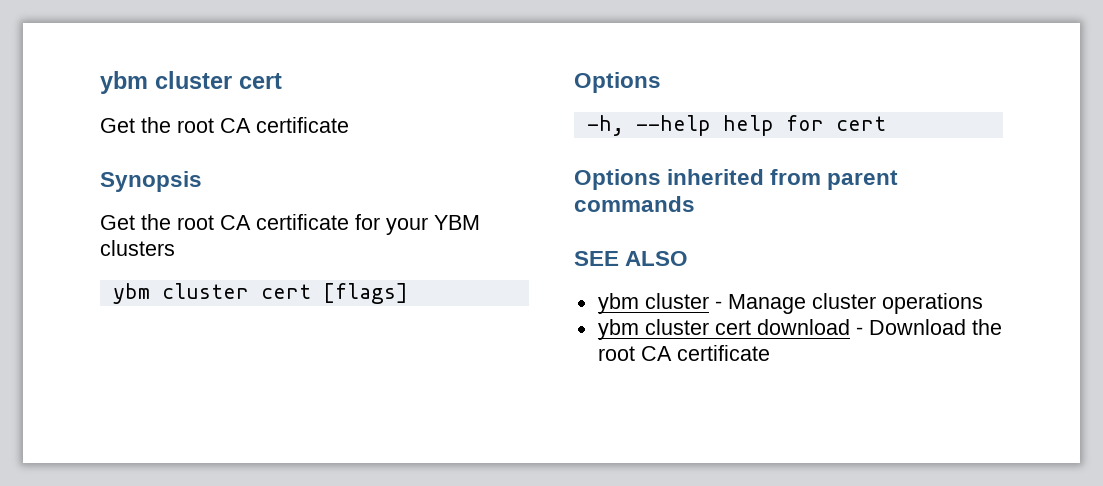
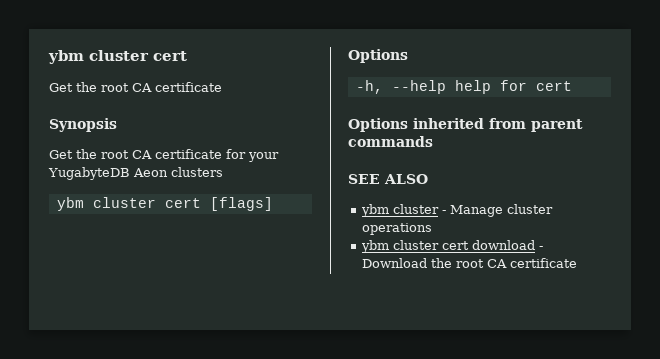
[434,215,480,230] YBM -> [48,167,168,180] YugabyteDB Aeon

